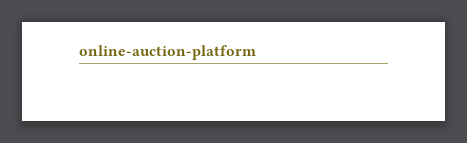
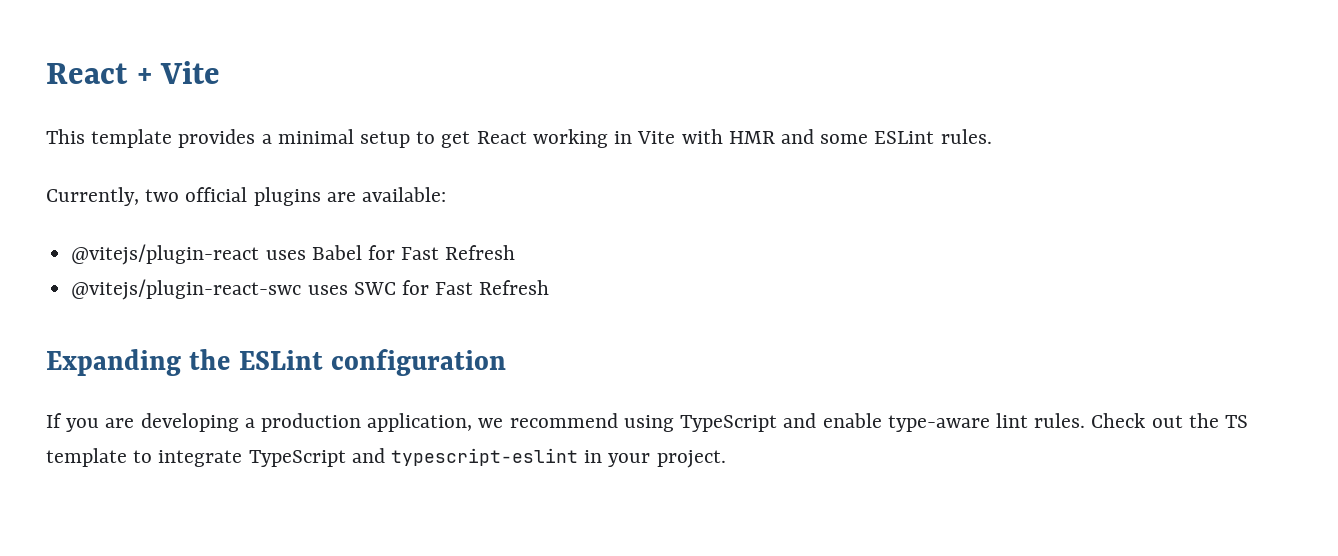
[79,45,256,60] online-auction-platform -> [46,61,221,84] [46,129,992,148] [46,187,447,206] [71,244,516,265] [71,279,550,300] [46,349,507,376] [46,413,1248,432] [46,448,726,468] React + Vite // This template provides a minimal setup to get React working in Vite with HMR and some ESLint rules. // Currently, two official plugins are available: // @vitejs/plugin-react uses Babel for Fast Refresh // @vitejs/plugin-react-swc uses SWC for Fast Refresh // Expanding the ESLint configuration // If you are developing a production application, we recommend using TypeScript and enable type-aware lint rules. Check out the TS template to integrate TypeScript and typescript-eslint in your project.

